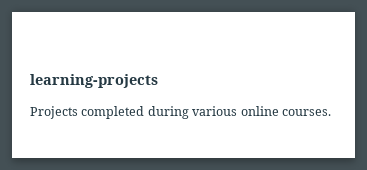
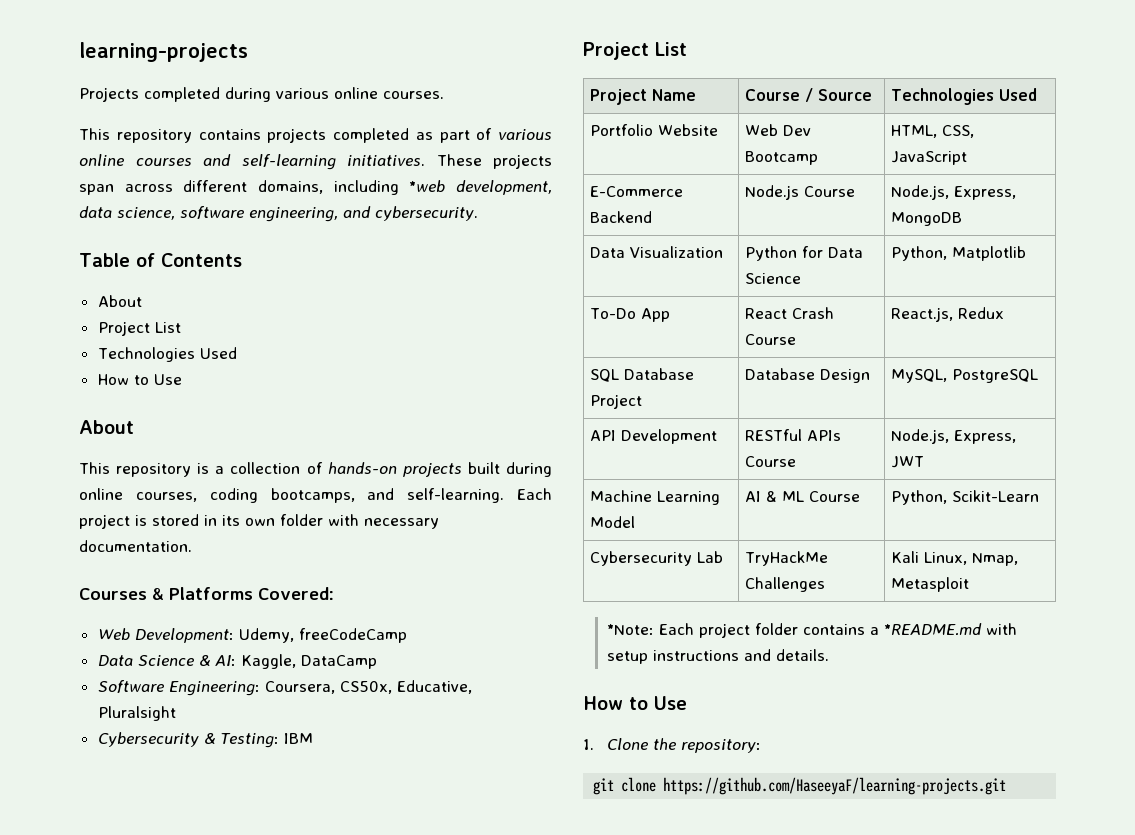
(331, 112) none -> [79,128,552,143] [79,154,552,170] [79,180,552,195] [79,206,478,222] [79,253,242,267] [97,295,142,307] [97,321,181,336] [97,347,237,362] [97,374,182,385] [79,420,134,434] [79,462,552,477] [79,488,552,503] [79,514,439,529] [79,540,192,552] [79,587,334,600] [97,628,407,643] [97,654,377,669] [97,680,472,696] [97,706,176,721] [97,732,313,748] [583,42,687,60] [589,89,696,105] [744,88,872,102] [890,88,1037,105] [589,124,718,136] [744,124,811,136] [744,151,818,165] [890,125,974,138] [890,151,967,165] [589,186,683,197] [589,211,652,223] [744,185,855,200] [890,185,1016,200] [890,212,962,226] [589,246,723,258] [744,246,863,261] [744,273,801,284] [890,246,1026,261] [589,308,670,322] [744,307,834,319] [744,334,796,345] [890,307,1004,322] [589,368,694,382] [589,394,642,409] [744,368,870,383] [890,369,1038,383] [589,429,717,444] [744,429,841,441] [744,456,796,467] [890,429,1016,444] [890,456,924,468] [589,490,720,505] [589,516,635,528] [744,491,860,502] [890,490,1039,505] [589,551,723,566] [744,551,828,566] [744,577,825,592] [890,551,1018,566] [890,577,969,592] [606,623,1017,638] [606,649,829,664] [583,696,687,710] [583,738,761,753] [593,777,1007,795] // This repository contains projects completed as part of various online courses and self-learning initiatives. These projects span across different domains, including *web development, data science, software engineering, and cybersecurity. // Table of Contents // About // Project List // Technologies Used // How to Use // About // This repository is a collection of hands-on projects built during online courses, coding bootcamps, and self-learning. Each project is stored in its own folder with necessary documentation. // Courses & Platforms Covered: // Web Development: Udemy, freeCodeCamp // Data Science & AI: Kaggle, DataCamp // Software Engineering: Coursera, CS50x, Educative, Pluralsight // Cybersecurity & Testing: IBM // Project List // Project Name | Course / Source | Technologies Used // Portfolio Website | Web Dev Bootcamp | HTML, CSS, JavaScript // E-Commerce Backend | Node.js Course | Node.js, Express, MongoDB // Data Visualization | Python for Data Science | Python, Matplotlib // To-Do App | React Crash Course | React.js, Redux // SQL Database Project | Database Design | MySQL, PostgreSQL // API Development | RESTful APIs Course | Node.js, Express, JWT // Machine Learning Model | AI & ML Course | Python, Scikit-Learn // Cybersecurity Lab | TryHackMe Challenges | Kali Linux, Nmap, Metasploit // *Note: Each project folder contains a *README.md with setup instructions and details. // How to Use // 1. Clone the repository: // git clone https://github.com/HaseeyaF/learning-projects.git

